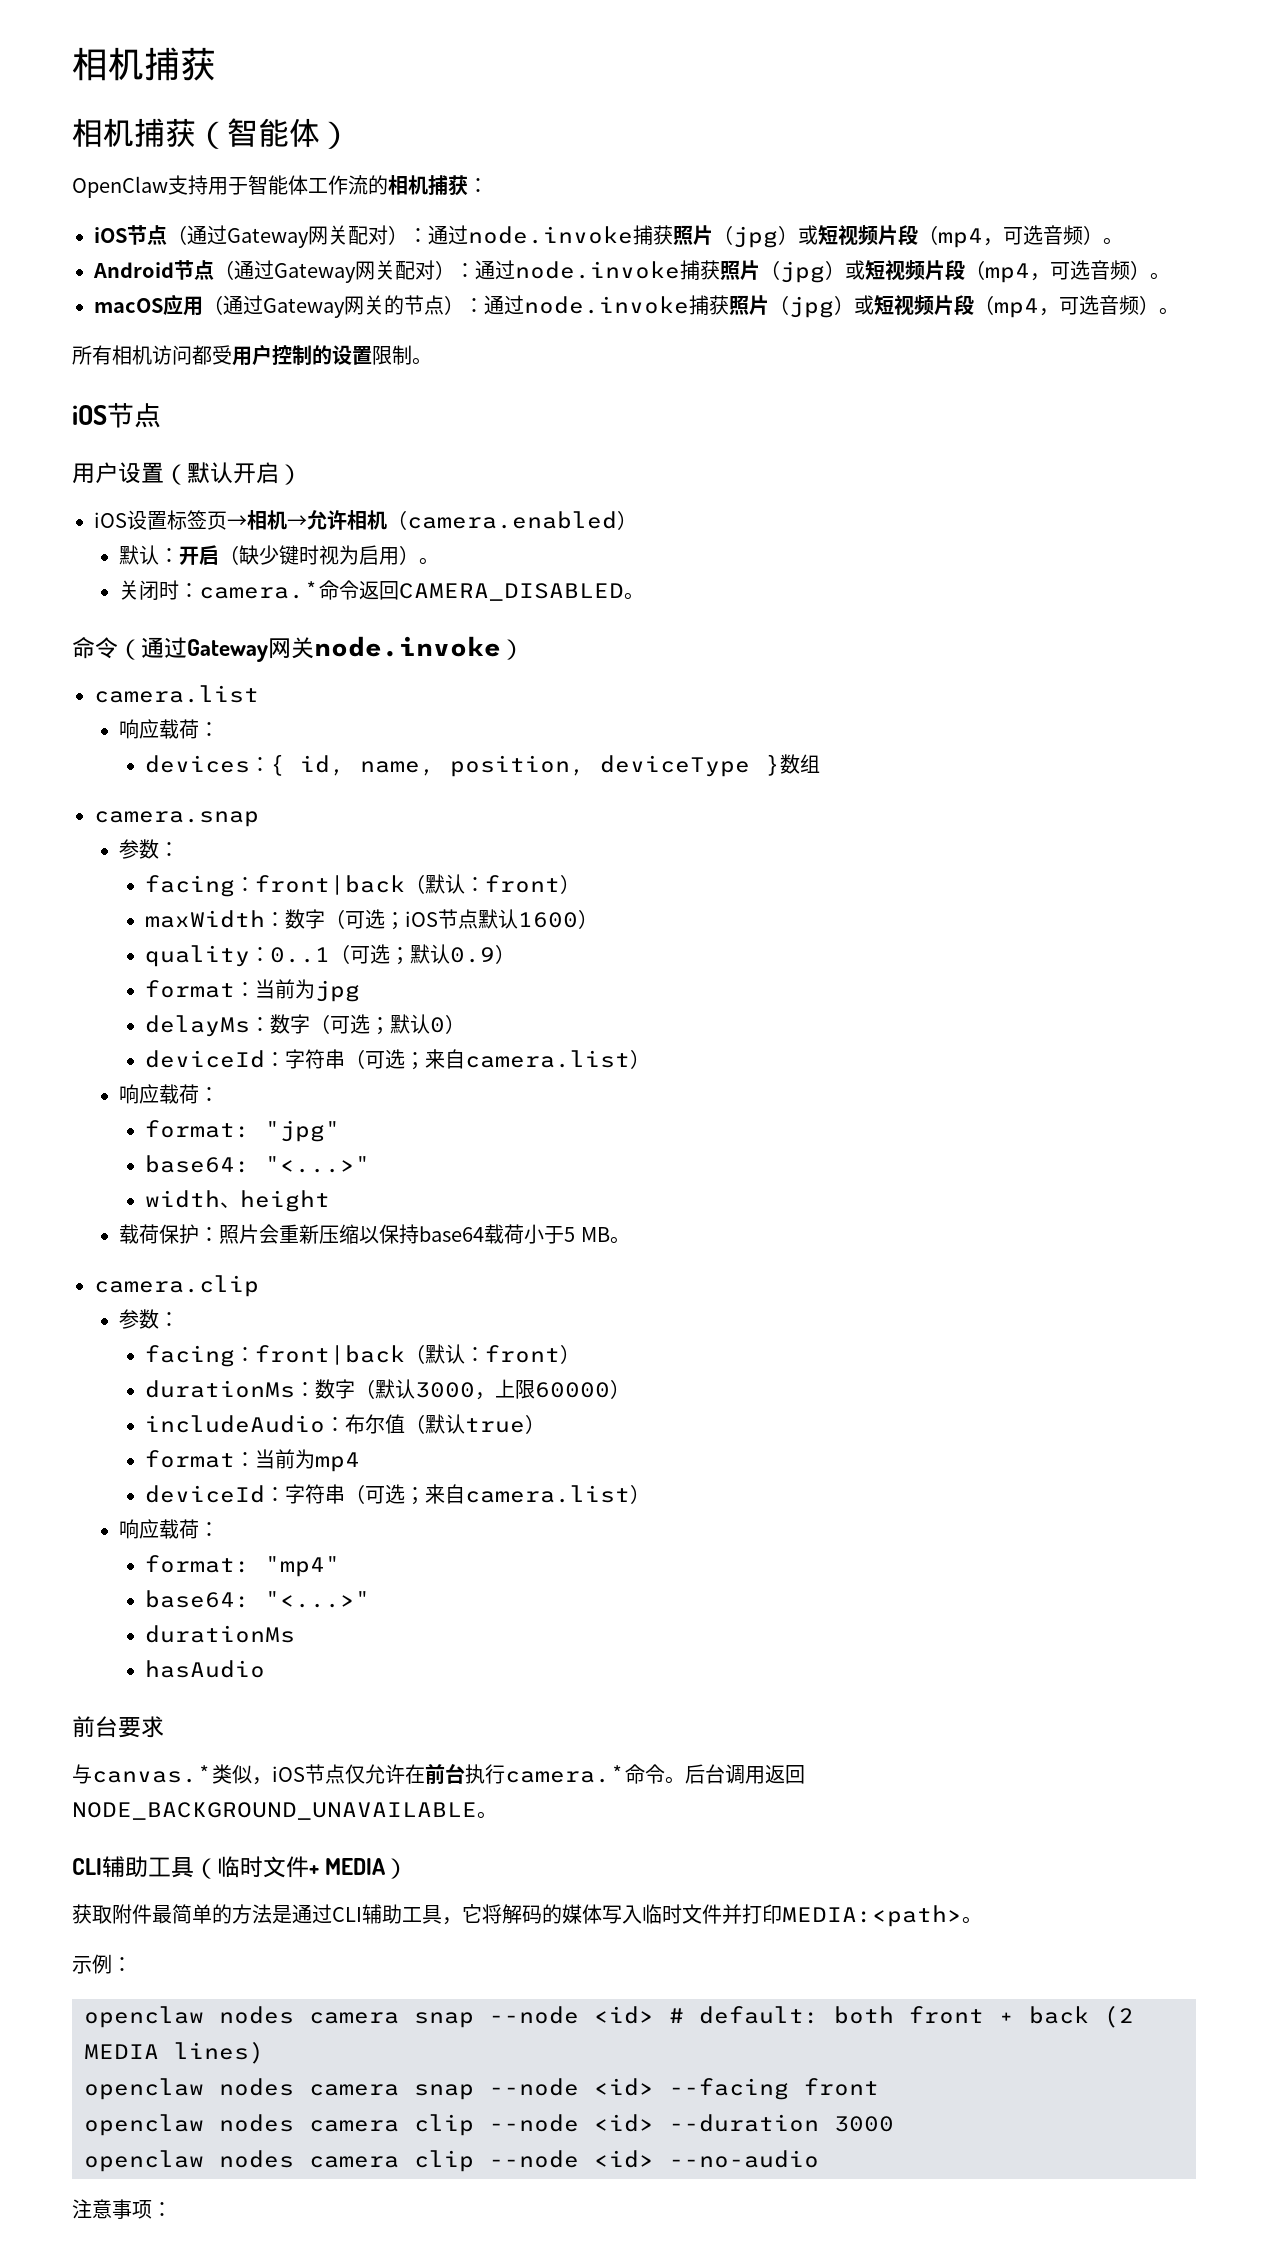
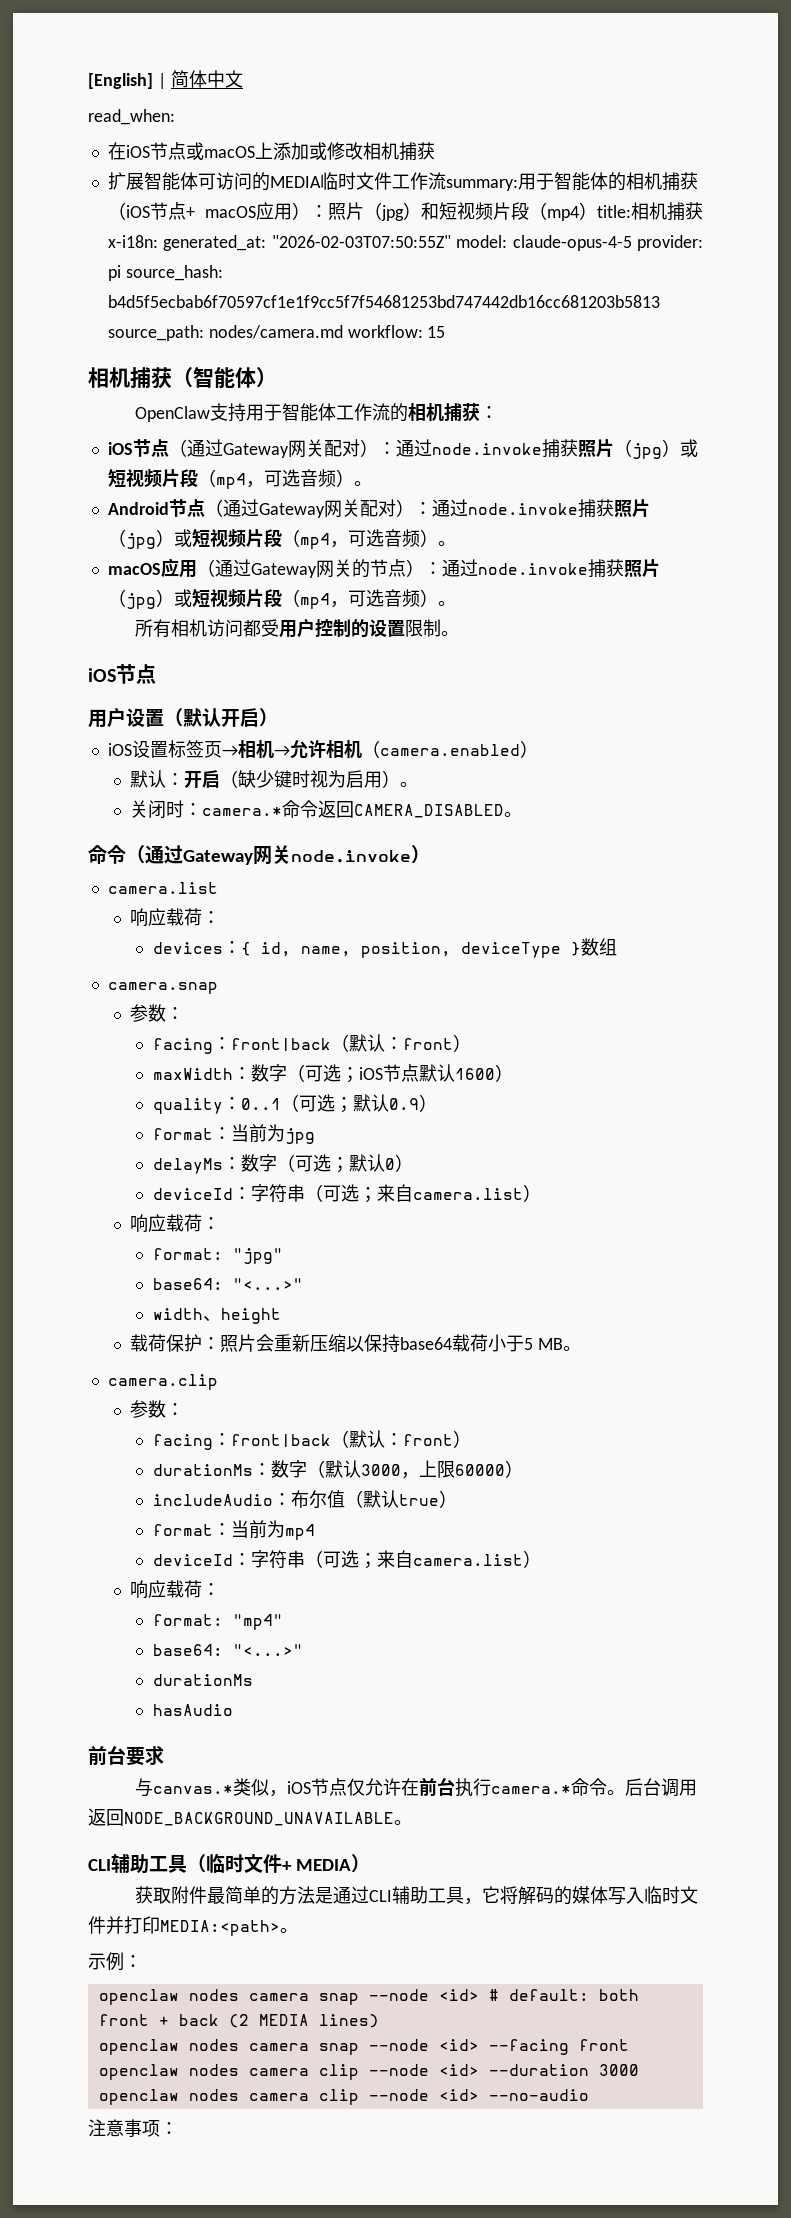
[72,47,216,81] 相机捕获 -> [88,70,243,89] [88,109,175,125] [107,142,435,161] [107,172,698,191] [107,202,703,221] [107,235,704,251] [107,265,223,281] [107,295,660,308] [107,325,446,341] [English] | 简体中文 // read_when: // 在iOS节点或macOS上添加或修改相机捕获 // 扩展智能体可访问的MEDIA临时文件工作流summary:用于智能体的相机捕获（iOS节点+ macOS应用）：照片（jpg）和短视频片段（mp4）title:相机捕获x-i18n: generated_at: "2026-02-03T07:50:55Z" model: claude-opus-4-5 provider: pi source_hash: b4d5f5ecbab6f70597cf1e1f9cc5f7f54681253bd747442db16cc681203b5813 source_path: nodes/camera.md workflow: 15

